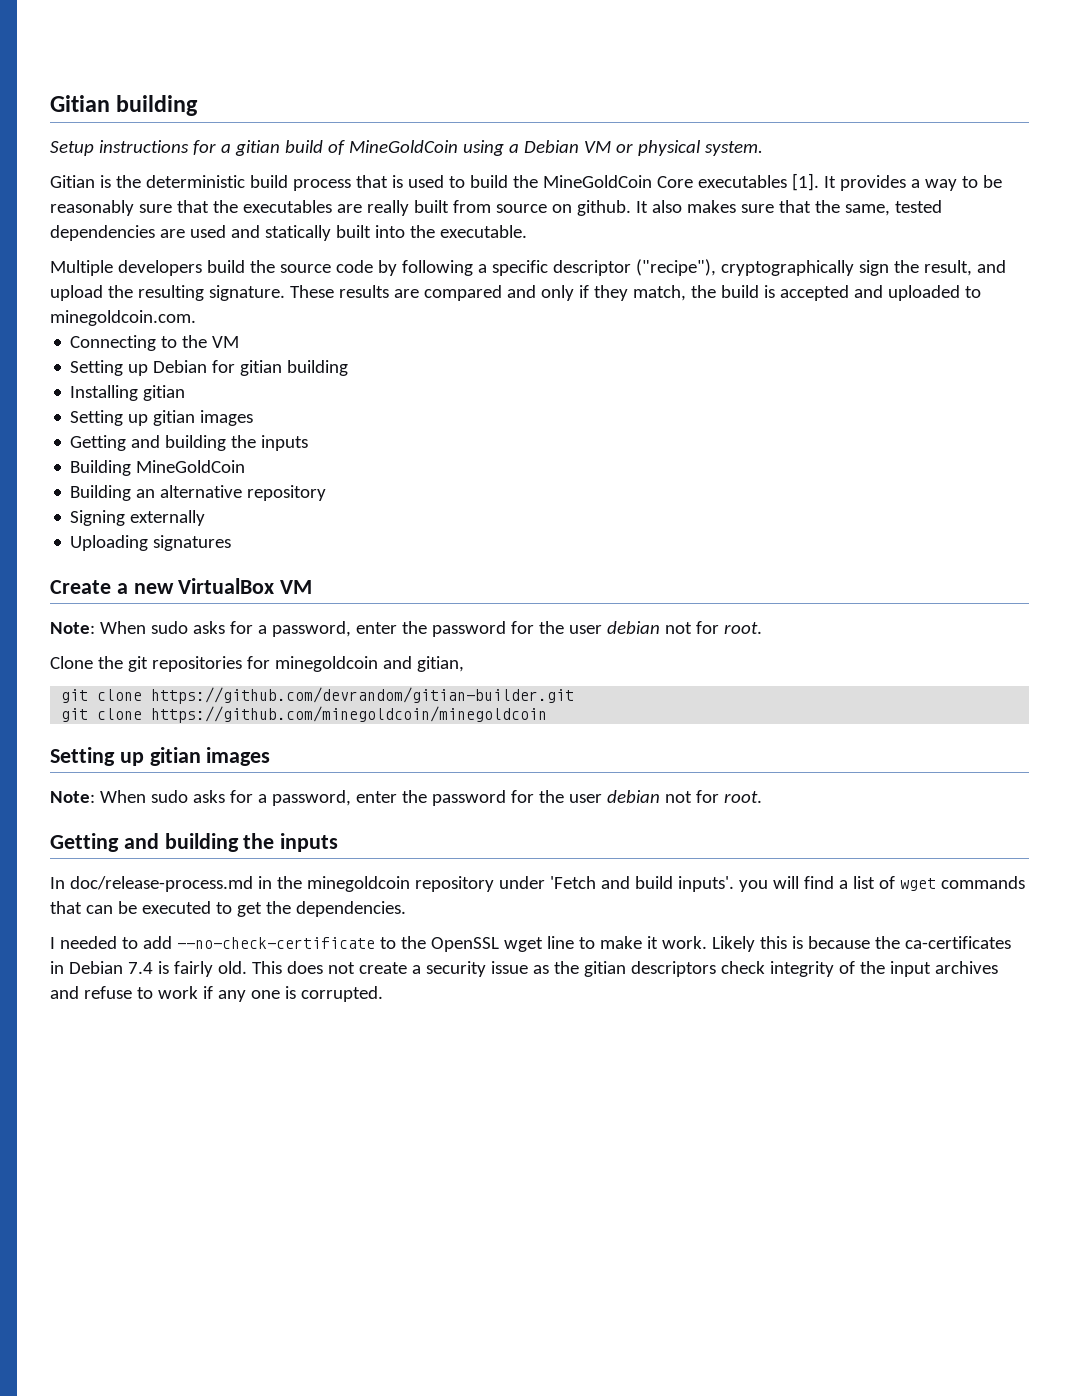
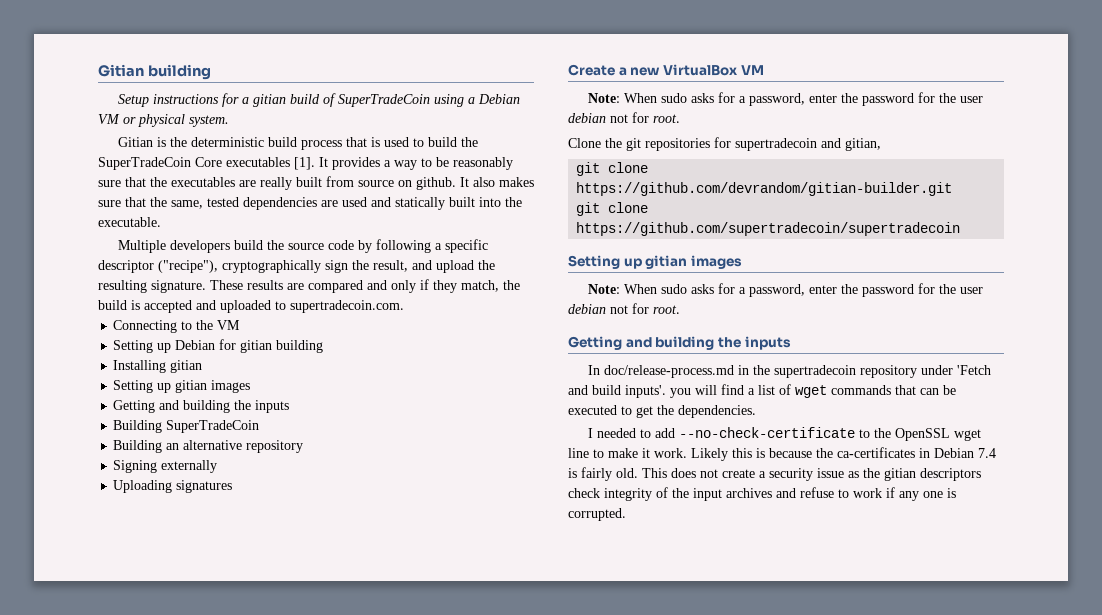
[348,140,458,153] MineGoldCoin -> [337,94,430,107] SuperTradeCoin
[542,175,652,188] MineGoldCoin -> [98,157,191,170] SuperTradeCoin
[50,310,196,326] minegoldcoin.com. -> [290,300,404,313] supertradecoin.com.
[136,460,246,473] MineGoldCoin -> [166,420,260,433] SuperTradeCoin
[274,656,378,672] minegoldcoin -> [735,138,817,151] supertradecoin
[151,706,548,723] https://github.com/minegoldcoin/minegoldcoin -> [576,222,961,236] https://github.com/supertradecoin/supertradecoin
[306,876,410,892] minegoldcoin -> [773,365,856,378] supertradecoin

